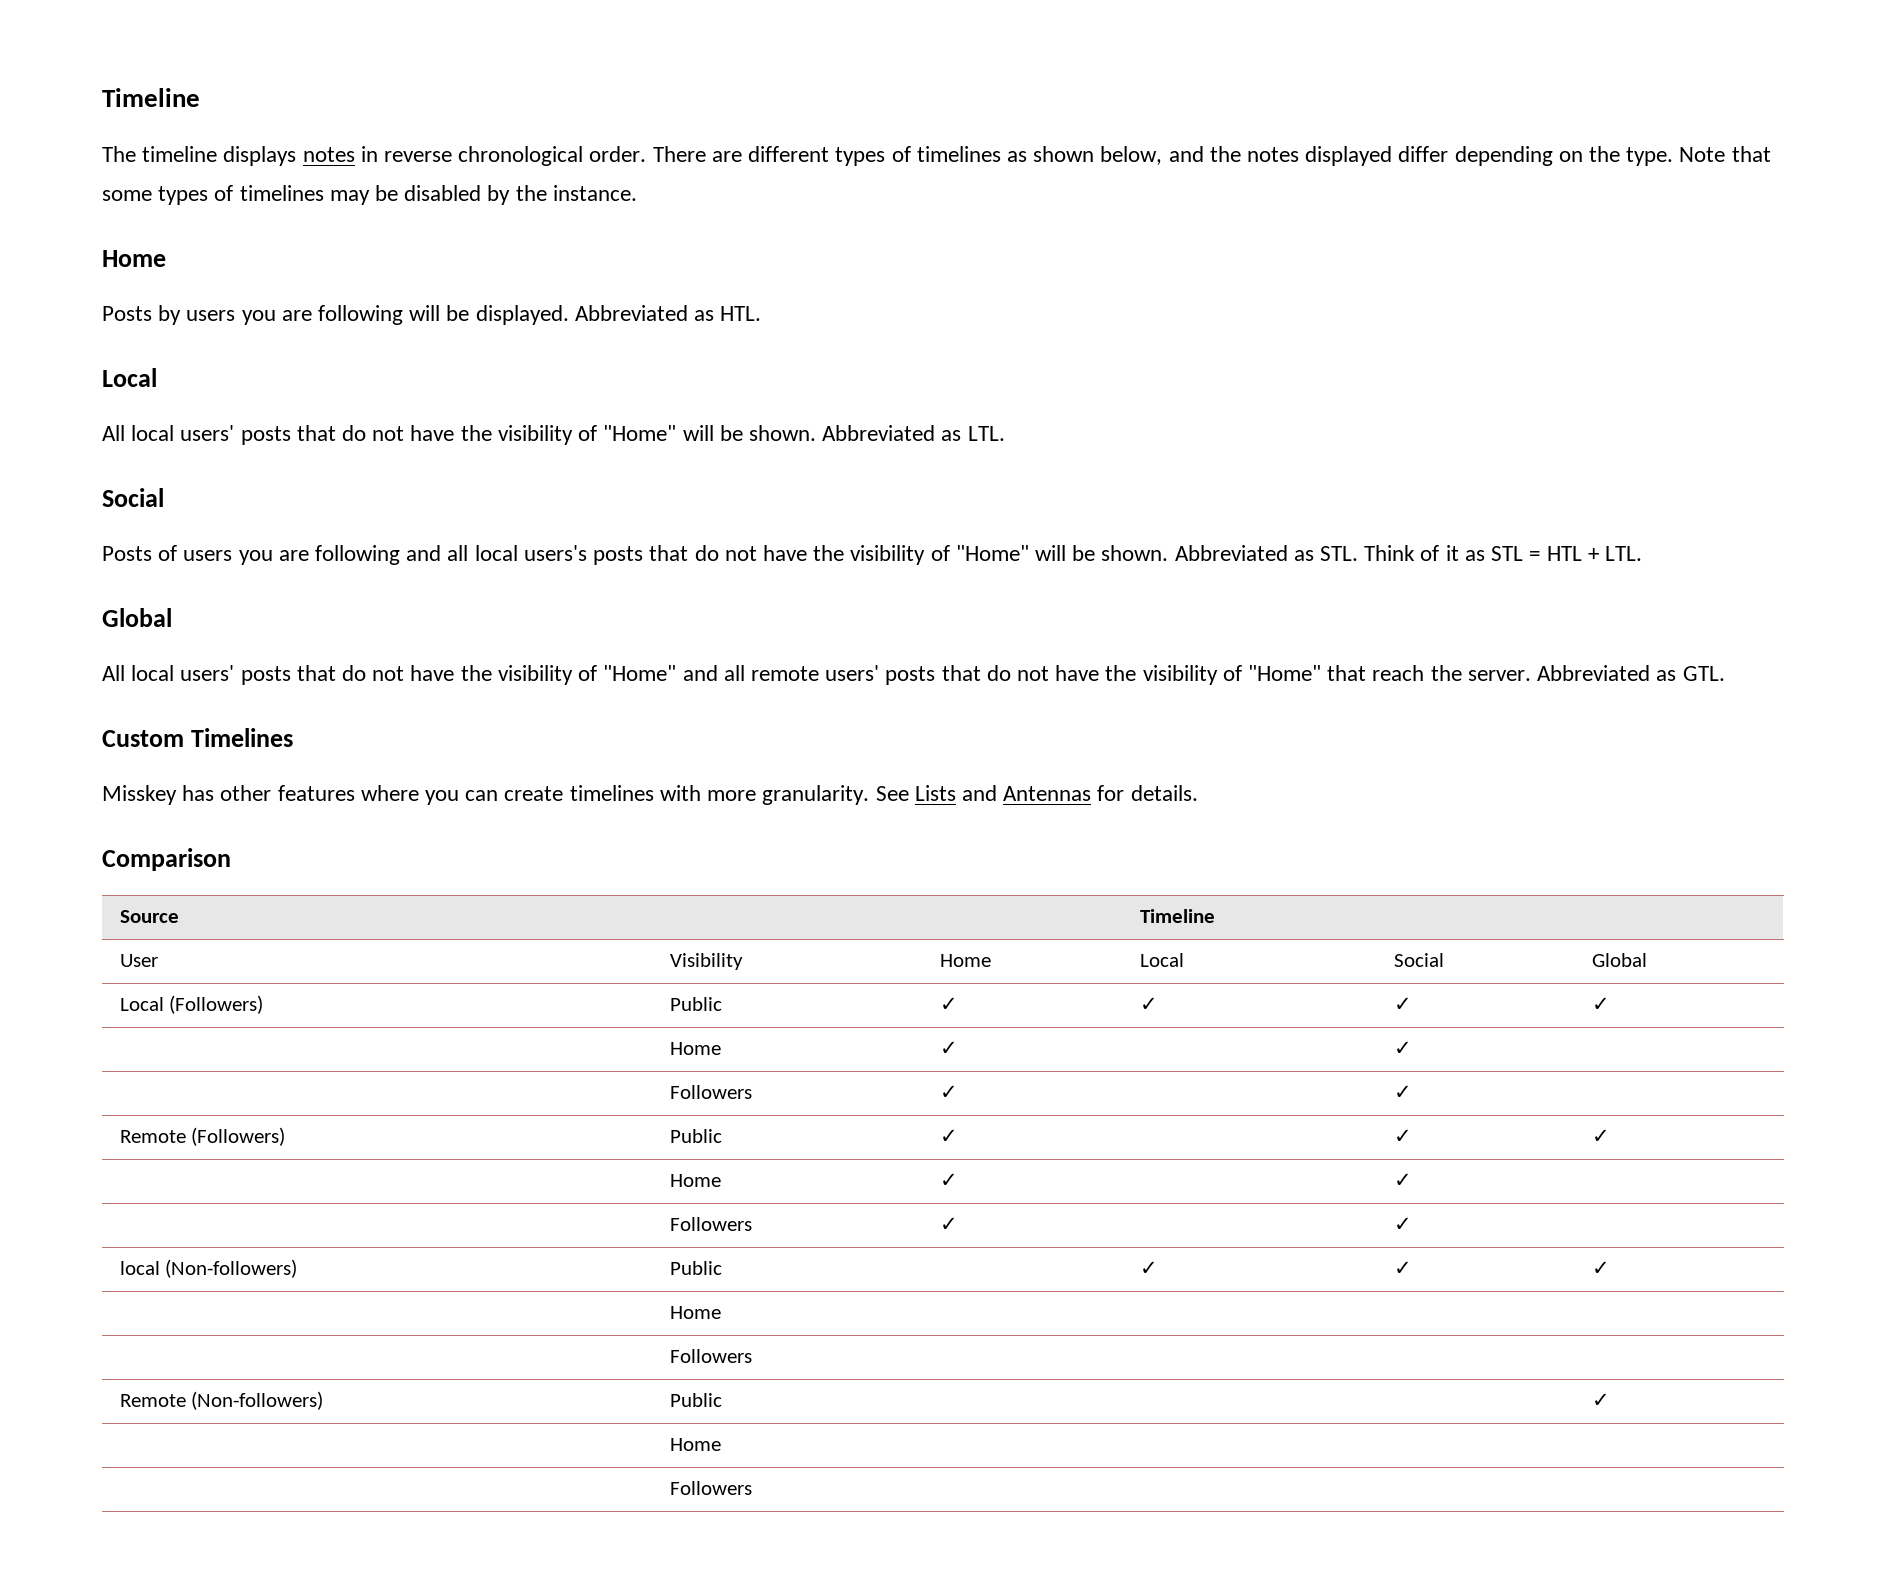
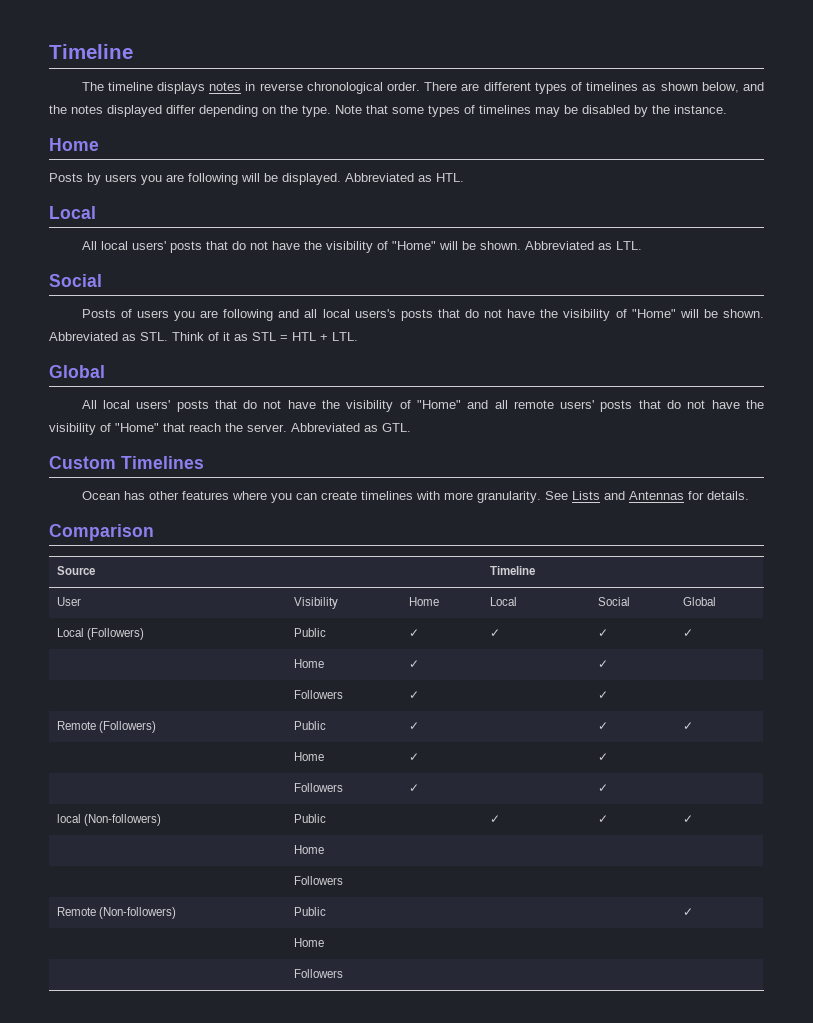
[102,785,177,805] Misskey -> [81,491,120,500] Ocean

